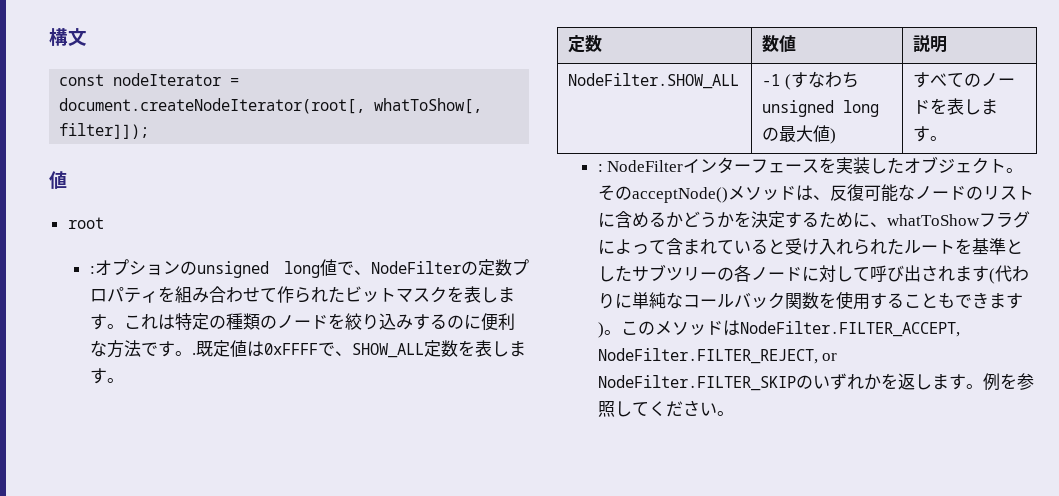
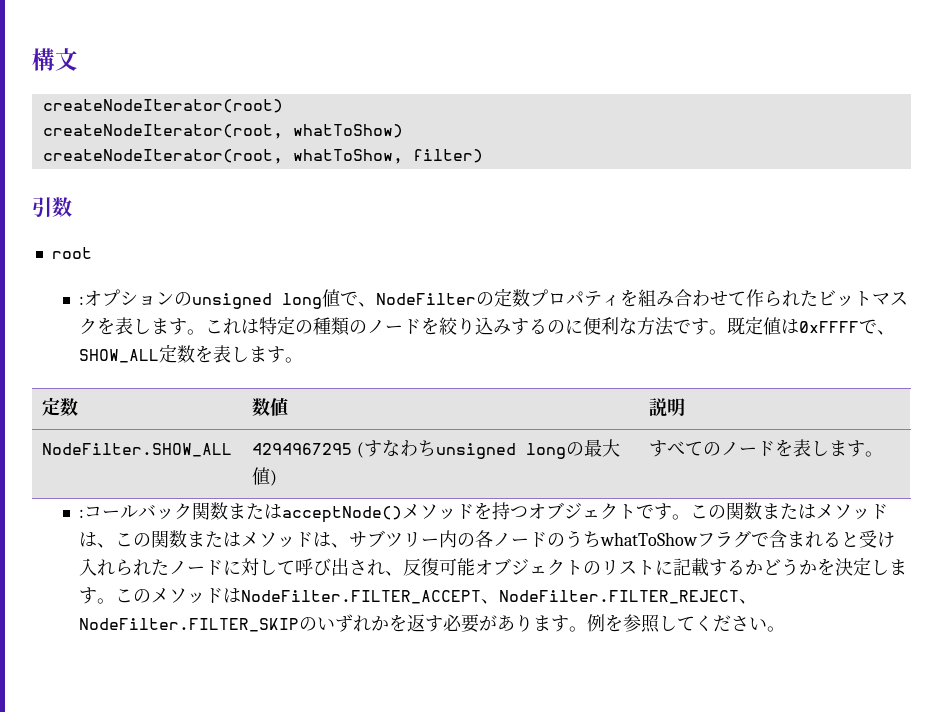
[59,73,240,86] [59,98,483,114] [59,123,150,139] [49,171,67,189] const nodeIterator = document.createNodeIterator(root[, whatToShow[, filter]]); // 値 -> [42,99,283,113] [42,124,403,139] [42,149,483,164] [32,197,72,218] createNodeIterator(root) // createNodeIterator(root, whatToShow) // createNodeIterator(root, whatToShow, filter) // 引数
[191,353,196,355] . -> (728, 332) none
[762,74,781,86] -1 -> [251,443,352,455] 4294967295
[607,156,1024,174] [597,184,1034,203] [597,211,1030,228] [597,238,751,255] NodeFilterインターフェースを実装したオブジェクト。そのacceptNode()メソッドは、反復可能なノードのリストに含めるかどうかを決定するために、whatToShowフラグによって含まれてい -> [84,502,889,523] [79,530,824,548] コールバック関数またはacceptNode()メソッドを持つオブジェクトです。この関数またはメソッドは、この関数またはメソッドは、サブツリー内の各ノードのうちwhatToShowフラグで含まれ
[903,238,1023,255] [597,264,751,282] ルートを基準としたサブツリーの各 -> (170, 567) none
[954,265,1029,284] [597,291,1023,310] [597,322,604,338] ます(代わりに単純なコールバック関数を使用することもできます) -> [385,557,908,577] [79,587,98,604] 、反復可能オブジェクトのリストに記載するかどうかを決定します
[739,321,960,337] [597,348,838,364] NodeFilter.FILTER_ACCEPT, NodeFilter.FILTER_REJECT, or -> [241,590,758,604] NodeFilter.FILTER_ACCEPT、NodeFilter.FILTER_REJECT、
[914,374,932,390] し -> [425,614,534,633] す必要があり

